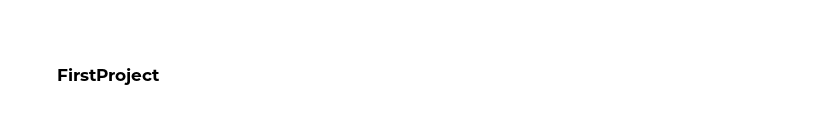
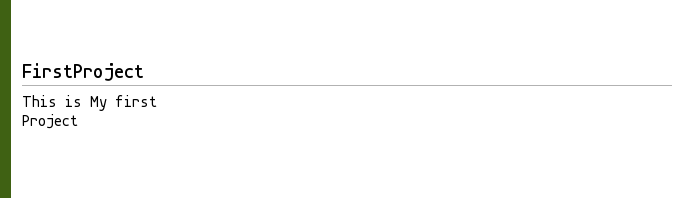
(160, 76) none -> [22,95,157,111] [22,114,78,129] // This is My first // Project

